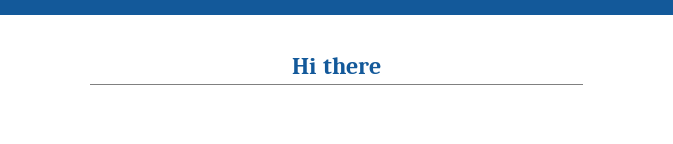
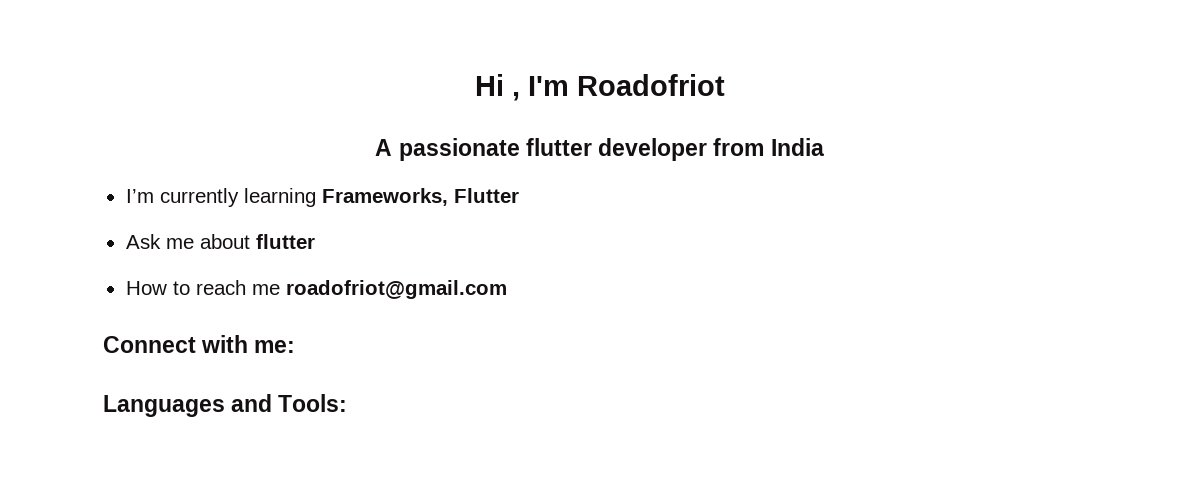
[322,57,381,74] there -> [511,74,725,101] [375,138,824,161] [125,188,519,207] [125,234,315,249] [125,280,507,299] [103,335,296,353] [103,394,348,417] , I'm Roadofriot // A passionate flutter developer from India // I’m currently learning Frameworks, Flutter // Ask me about flutter // How to reach me roadofriot@gmail.com // Connect with me: // Languages and Tools:

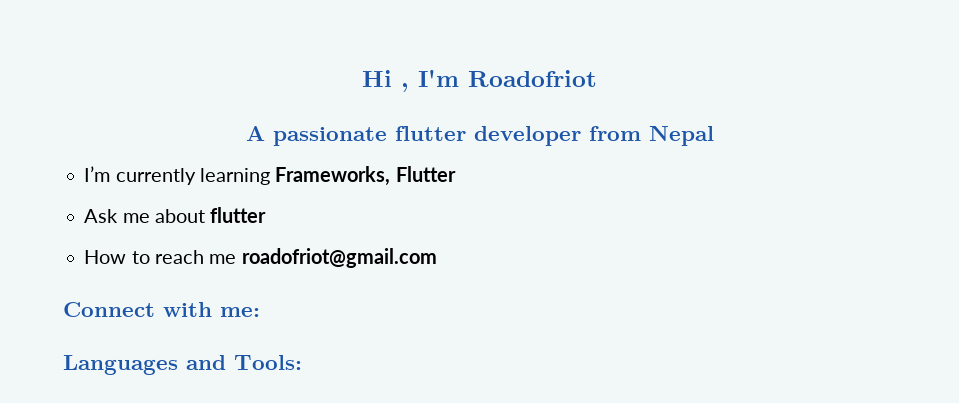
[770,138,824,156] India -> [648,126,714,146] Nepal

